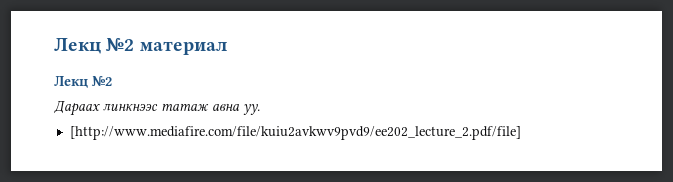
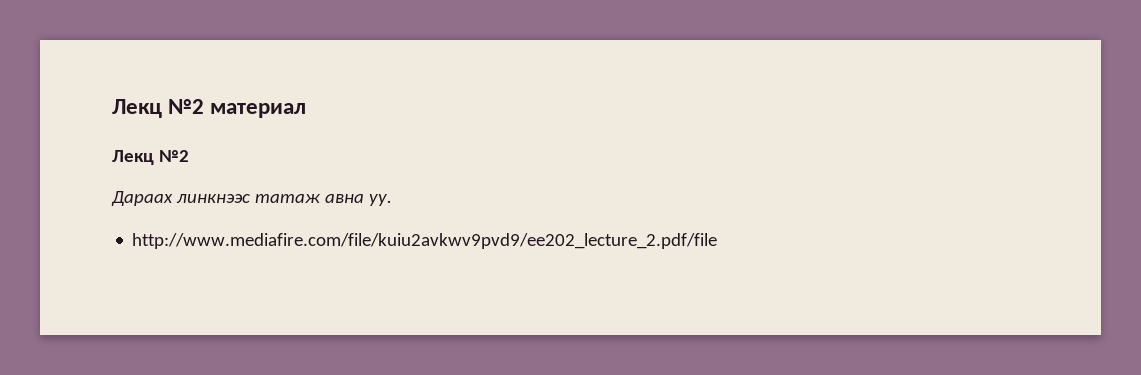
[69,126,521,140] [http://www.mediafire.com/file/kuiu2avkwv9pvd9/ee202_lecture_2.pdf/file] -> [132,233,718,249] http://www.mediafire.com/file/kuiu2avkwv9pvd9/ee202_lecture_2.pdf/file

